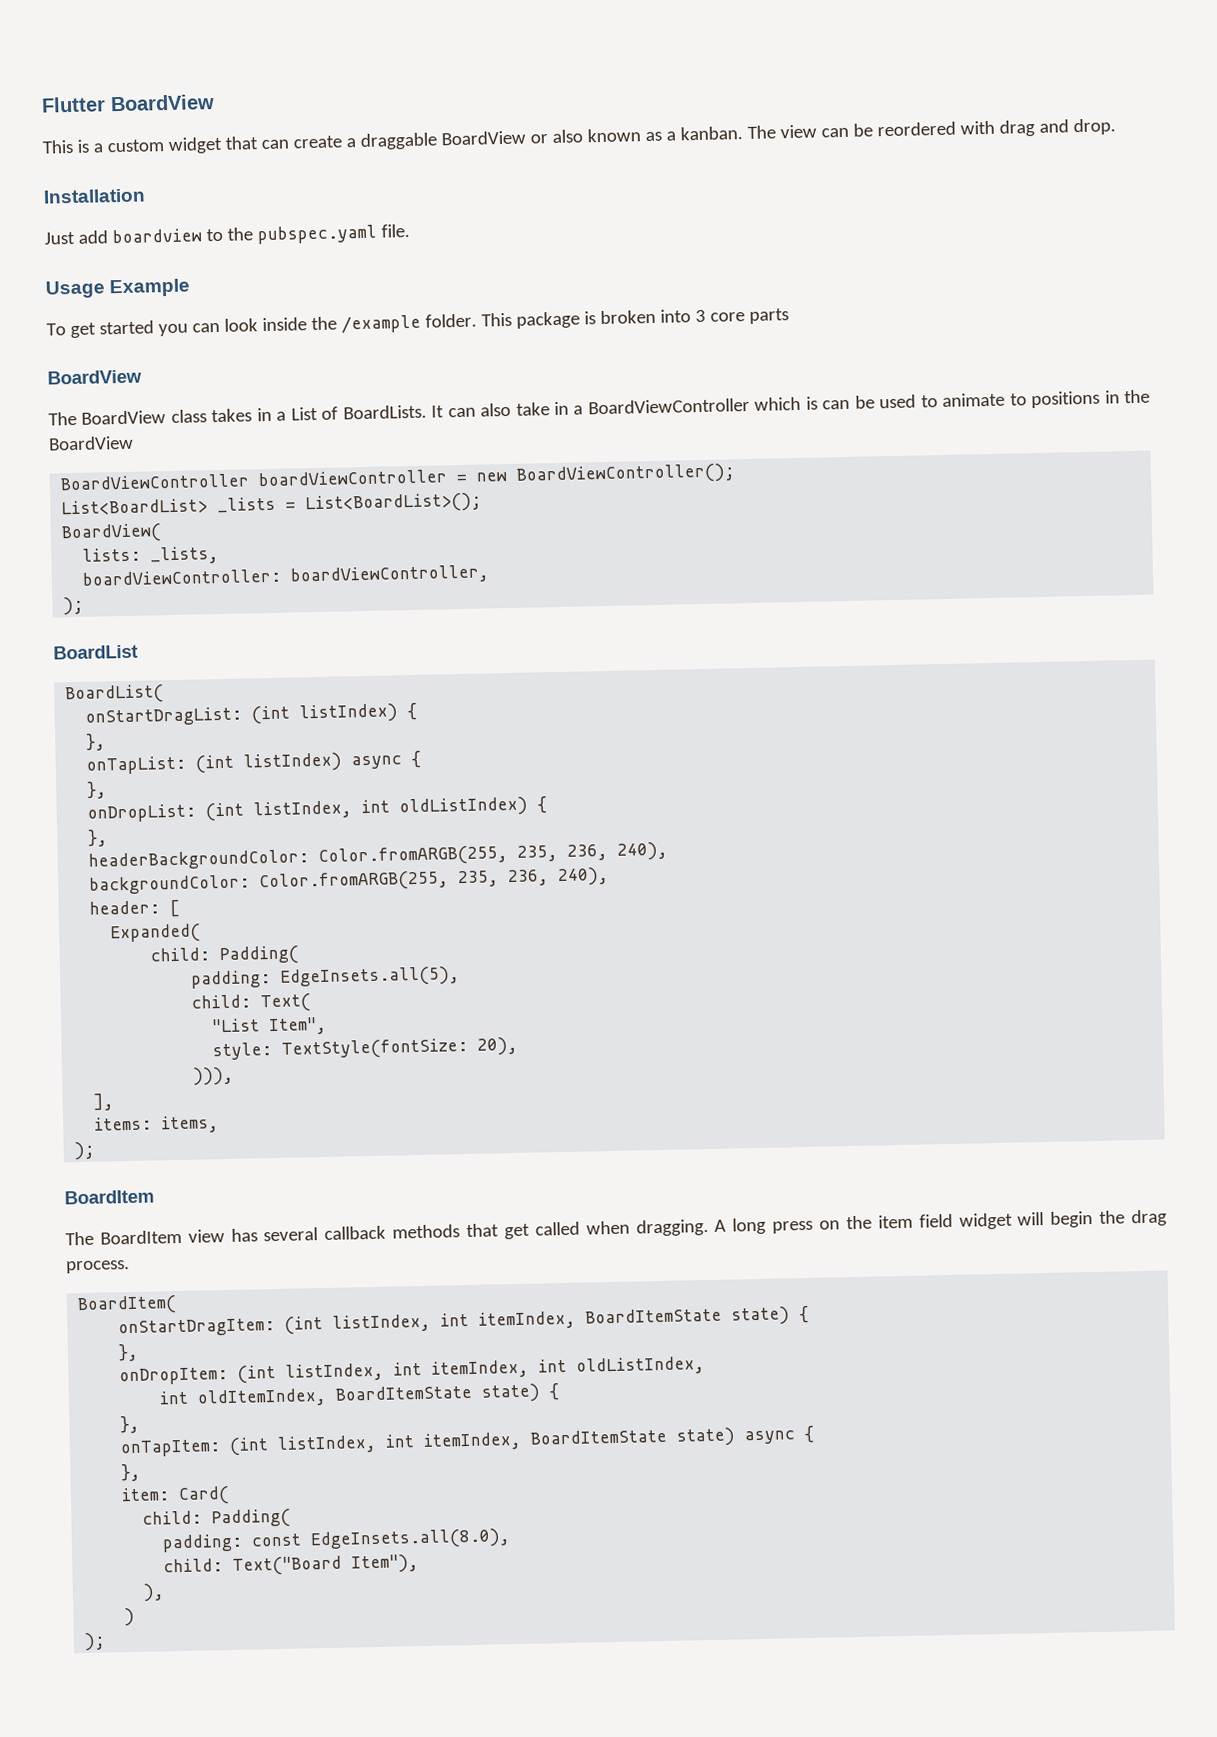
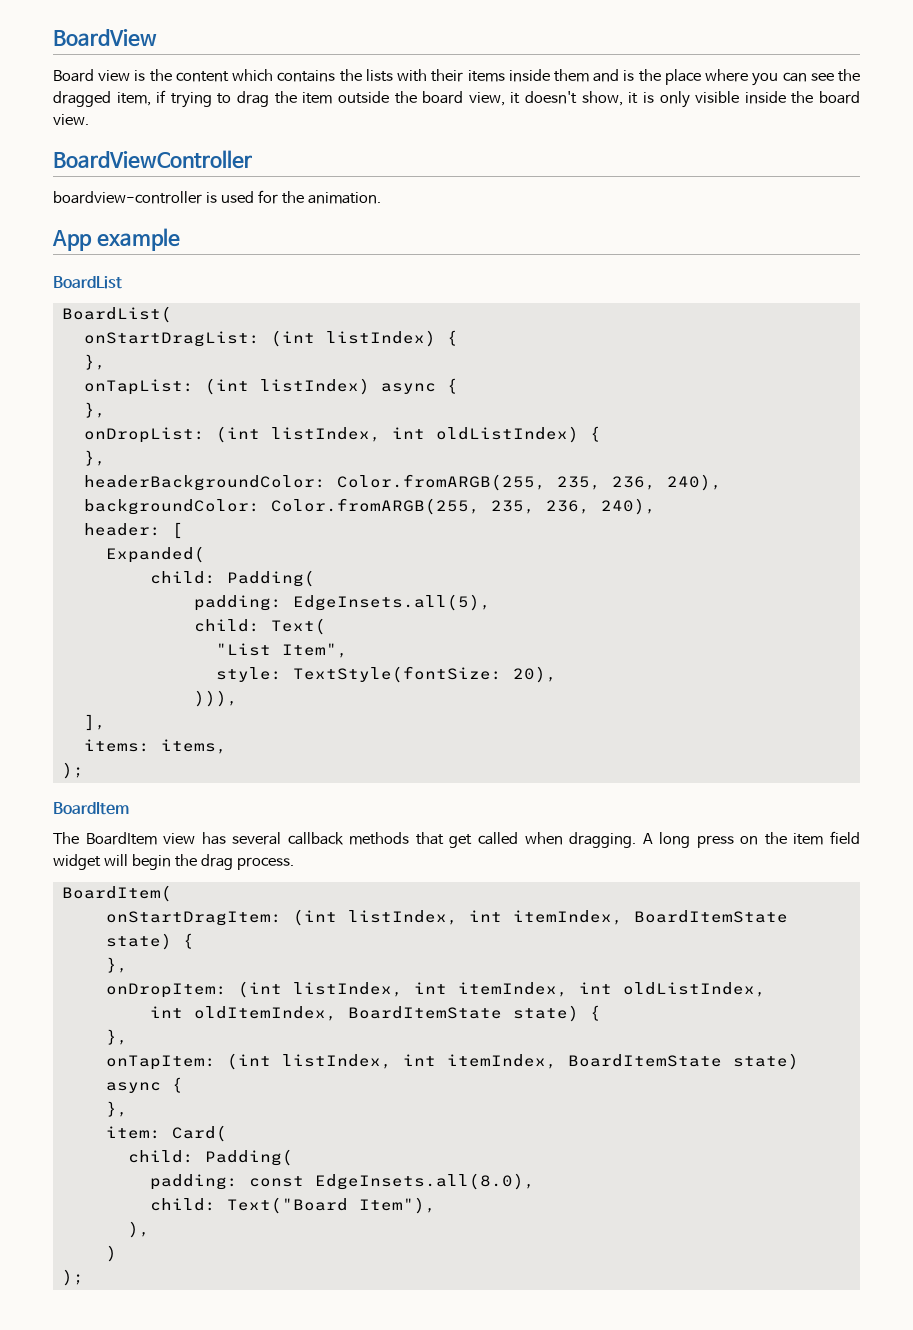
[41,94,215,113] [42,118,1116,154] [43,188,146,204] [44,223,410,245] [45,278,192,299] [46,308,789,339] [47,369,142,385] [48,389,1150,426] [48,435,134,451] [60,463,736,491] [61,492,483,516] [61,523,163,544] [82,546,220,565] [82,564,491,586] [63,596,85,616] Flutter BoardView // This is a custom widget that can create a draggable BoardView or also known as a kanban. The view can be reordered with drag and drop. // Installation // Just add boardview to the pubspec.yaml file. // Usage Example // To get started you can look inside the /example folder. This package is broken into 3 core parts // BoardView // The BoardView class takes in a List of BoardLists. It can also take in a BoardViewController which is can be used to animate to positions in the BoardView // BoardViewController boardViewController = new BoardViewController(); // List<BoardList> _lists = List<BoardList>(); // BoardView( // lists: _lists, // boardViewController: boardViewController, // ); -> [53,29,157,47] [53,69,861,86] [53,90,860,108] [53,114,89,125] [53,150,252,169] [53,190,381,204] [52,228,180,251] BoardView // Board view is the content which contains the lists with their items inside them and is the place where you can see the dragged item, if trying to drag the item outside the board view, it doesn't show, it is only visible inside the board view. // BoardViewController // boardview-controller is used for the animation. // App example

